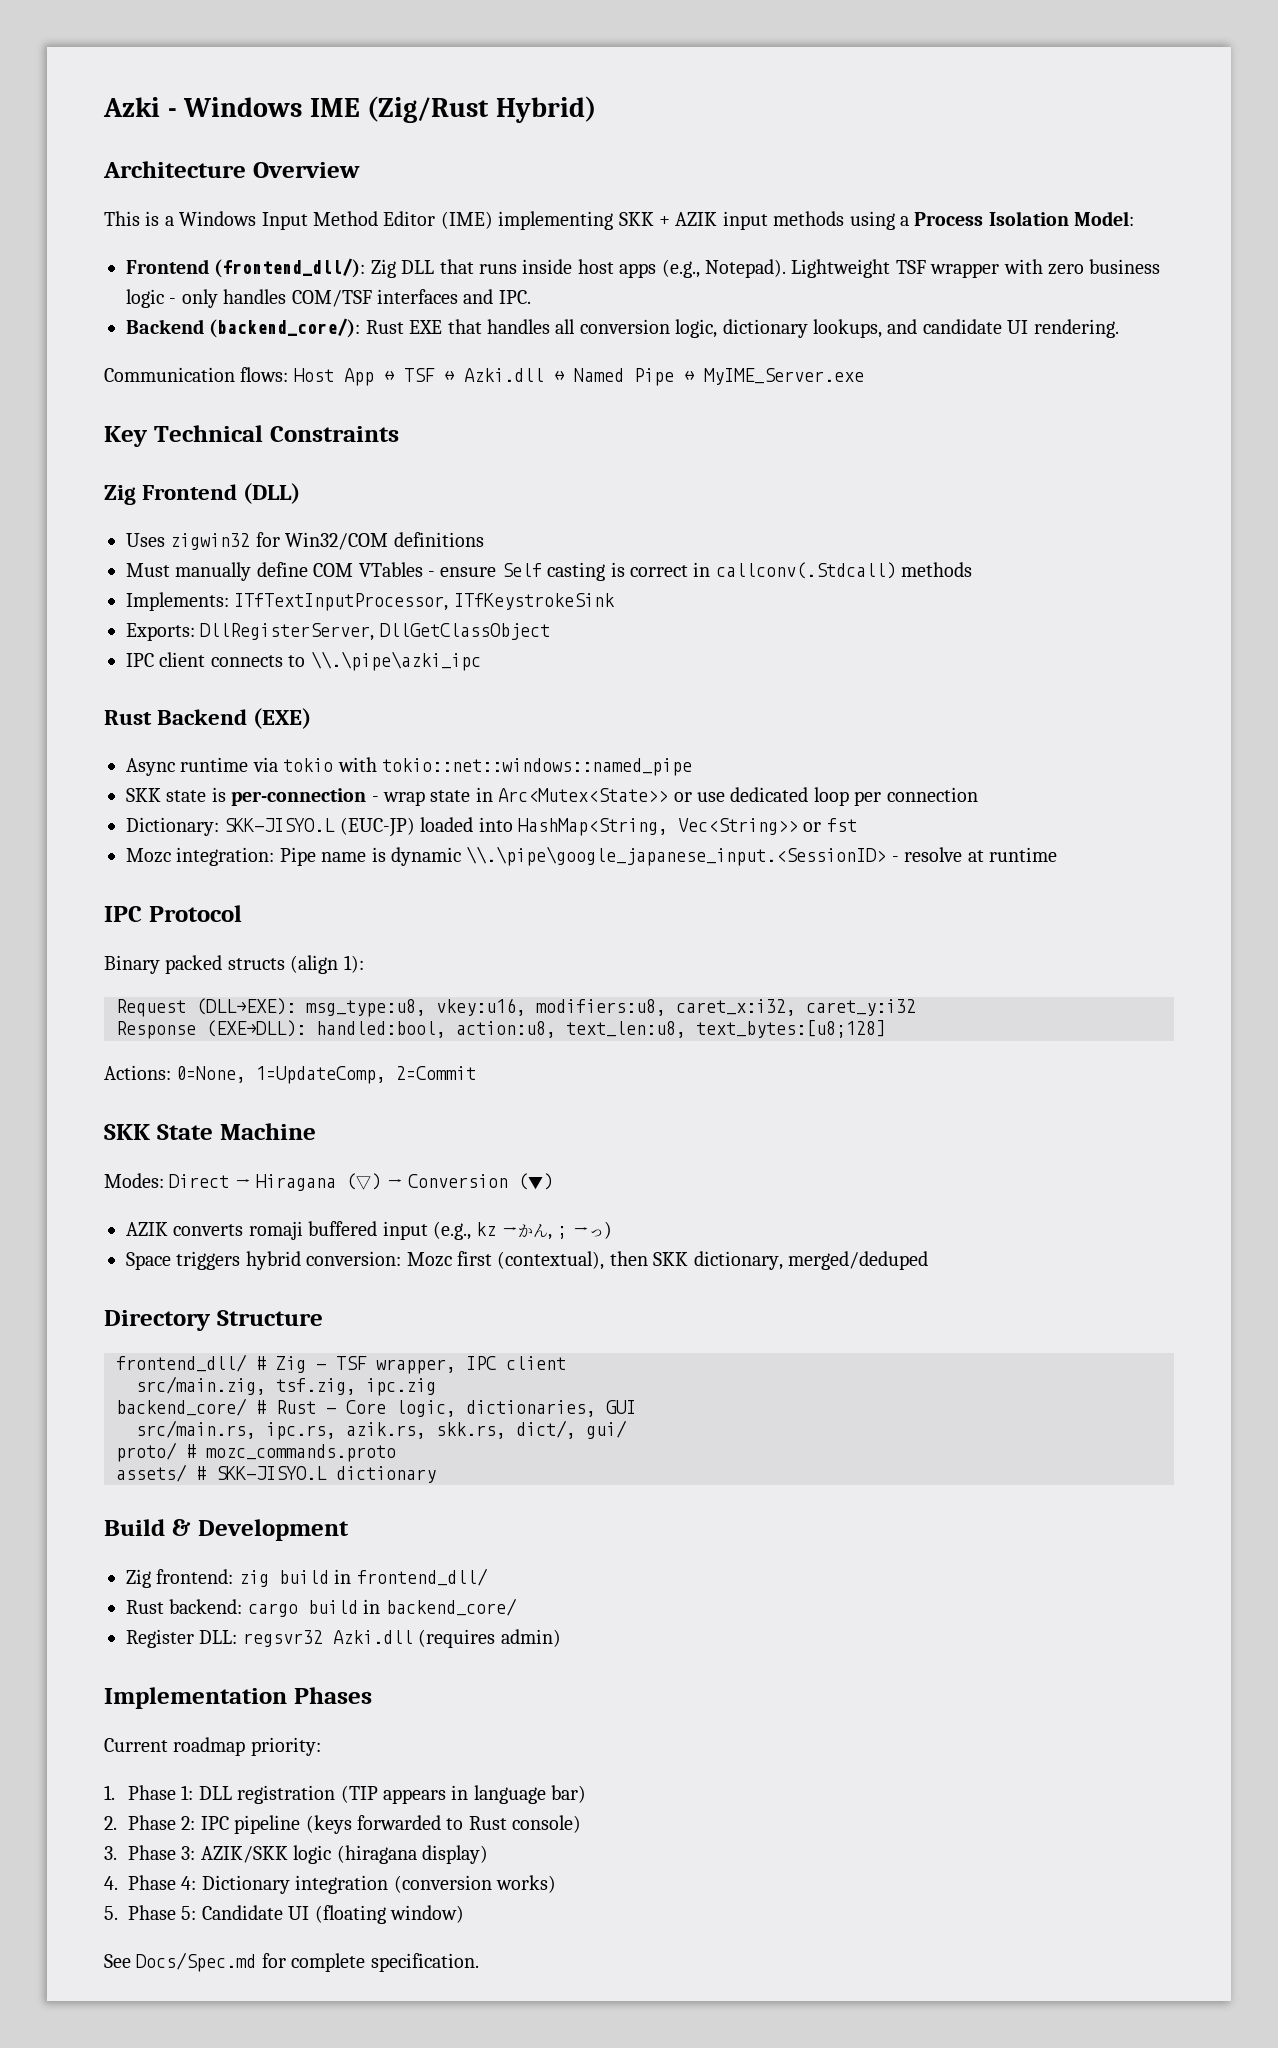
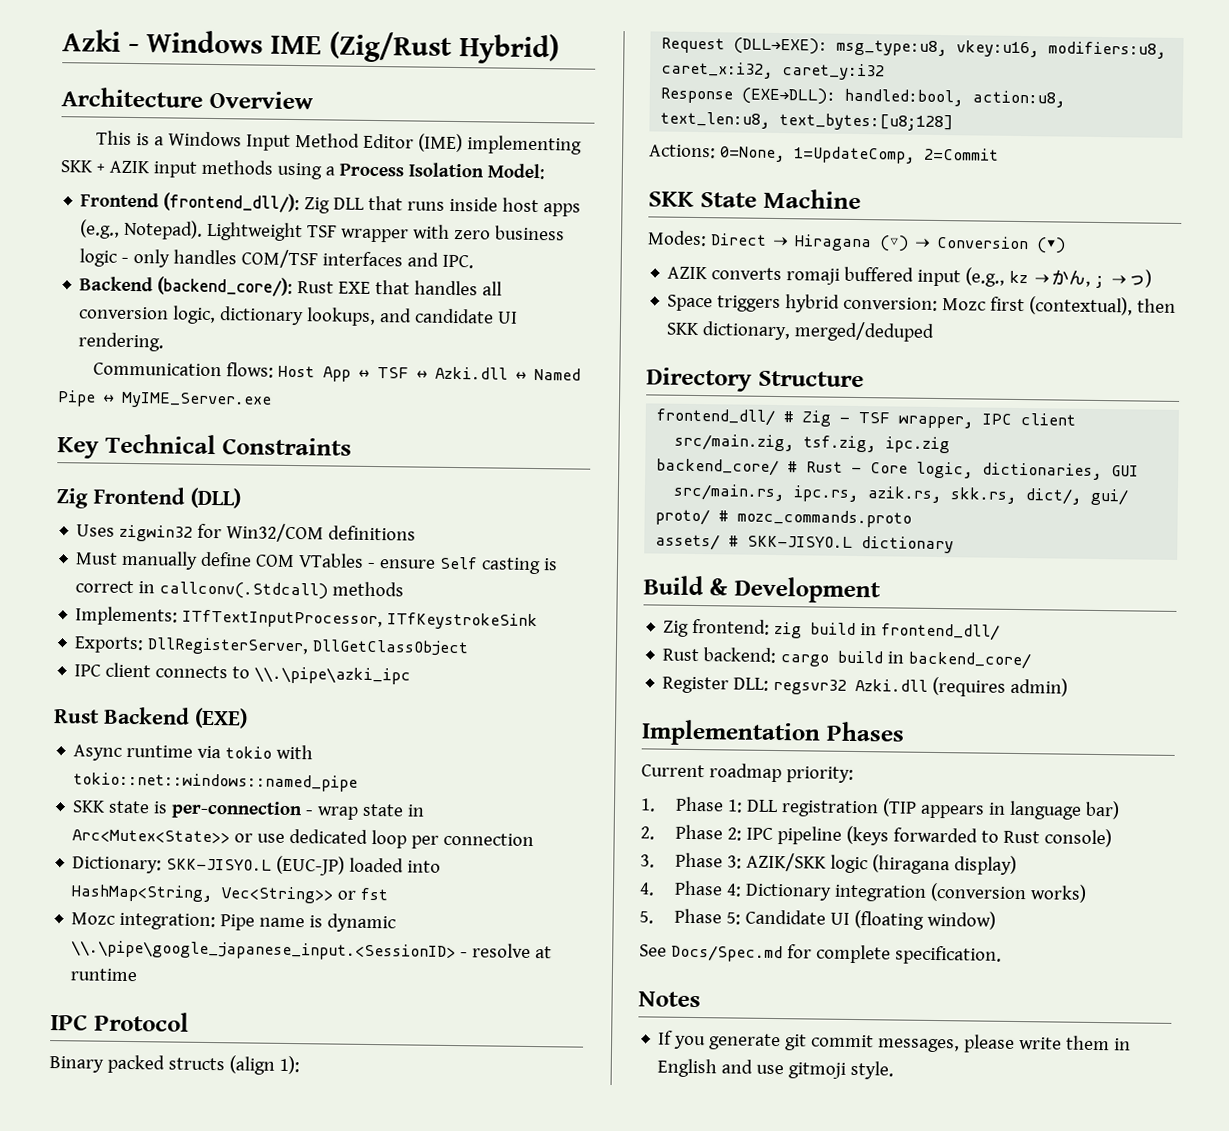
(479, 1962) none -> [638,991,701,1008] [658,1030,1132,1054] [657,1058,895,1080] // Notes // If you generate git commit messages, please write them in English and use gitmoji style.

